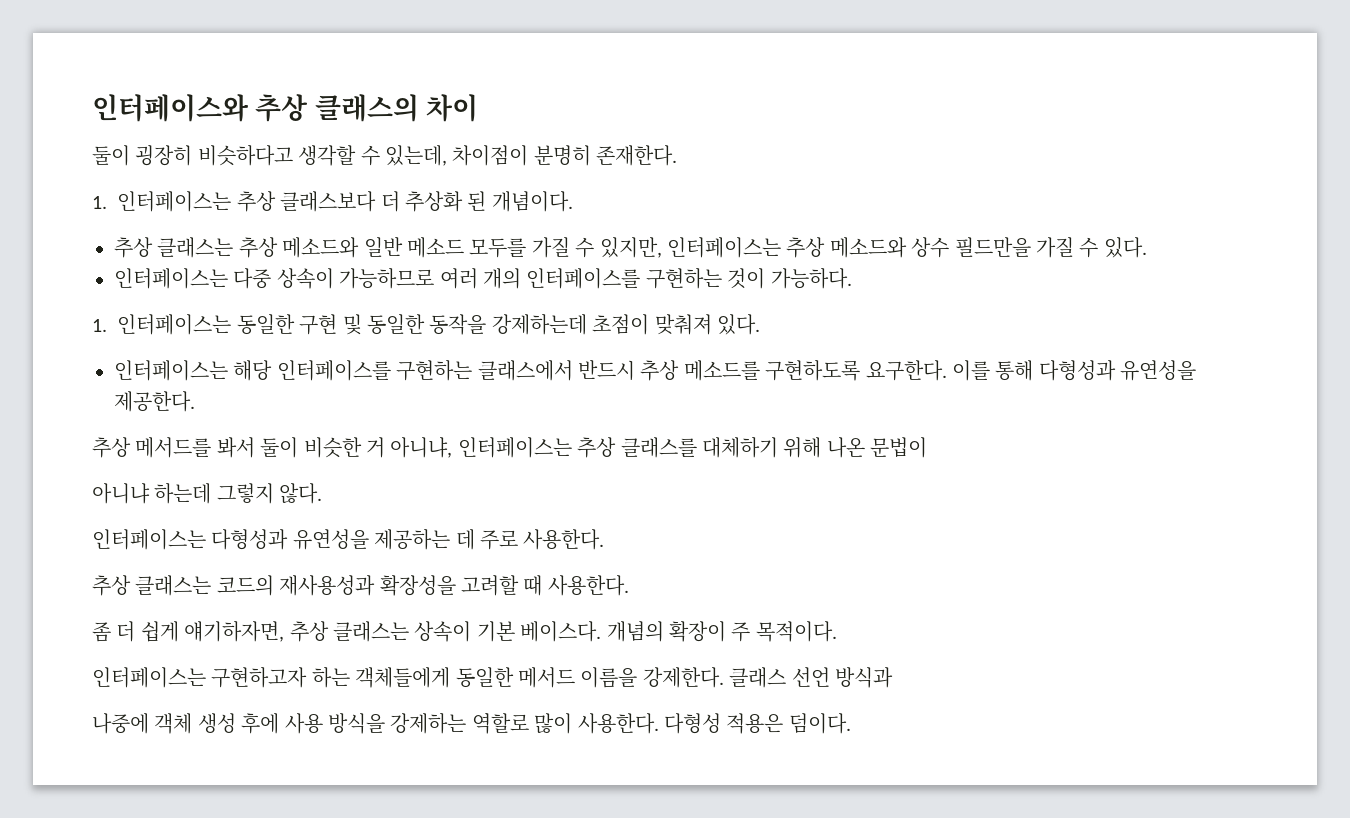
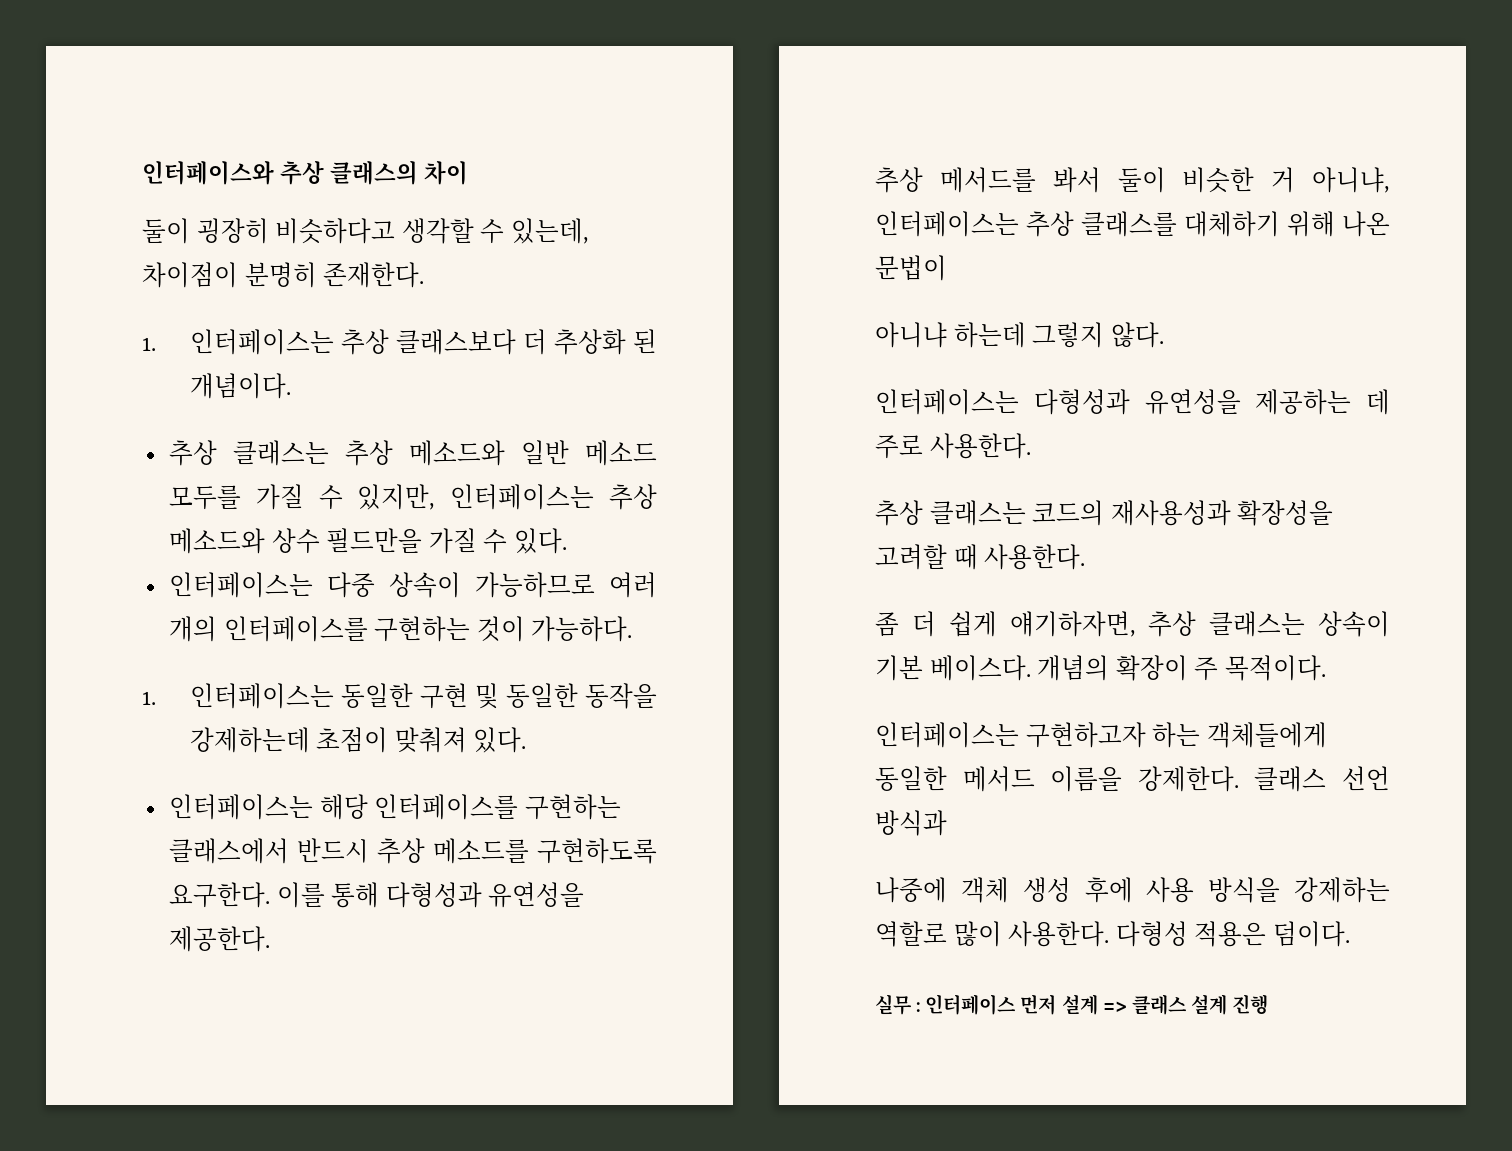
(851, 723) none -> [875,994,1269,1015] // 실무 : 인터페이스 먼저 설계 => 클래스 설계 진행

